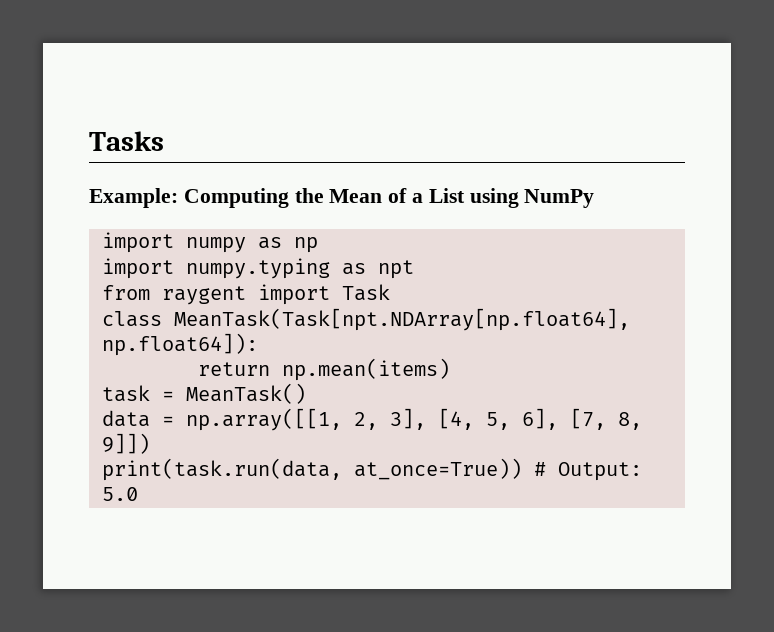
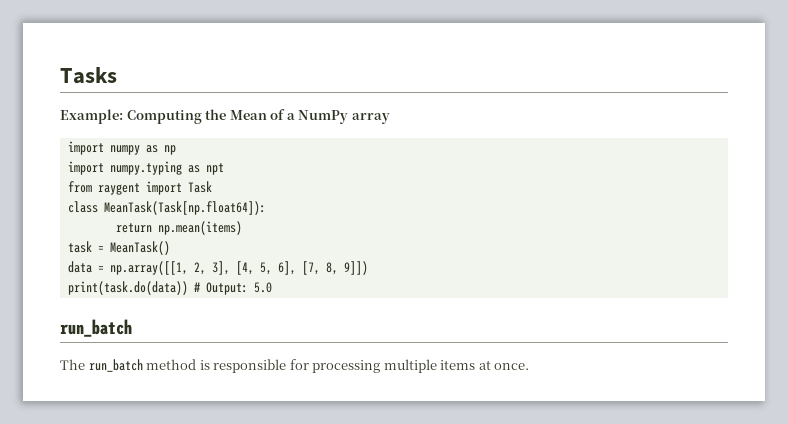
[428,188,519,208] List using -> (295, 116) none
(595, 198) none -> [351,113,390,124] array
[173,308,630,331] [101,333,258,356] MeanTask(Task[npt.NDArray[np.float64], np.float64]): -> [103,201,266,215] MeanTask(Task[np.float64]):
[101,458,522,481] print(task.run(data, at_once=True)) -> [67,281,188,295] print(task.do(data))
(138, 494) none -> [60,319,132,337] [60,359,530,373] // run_batch // The run_batch method is responsible for processing multiple items at once.

